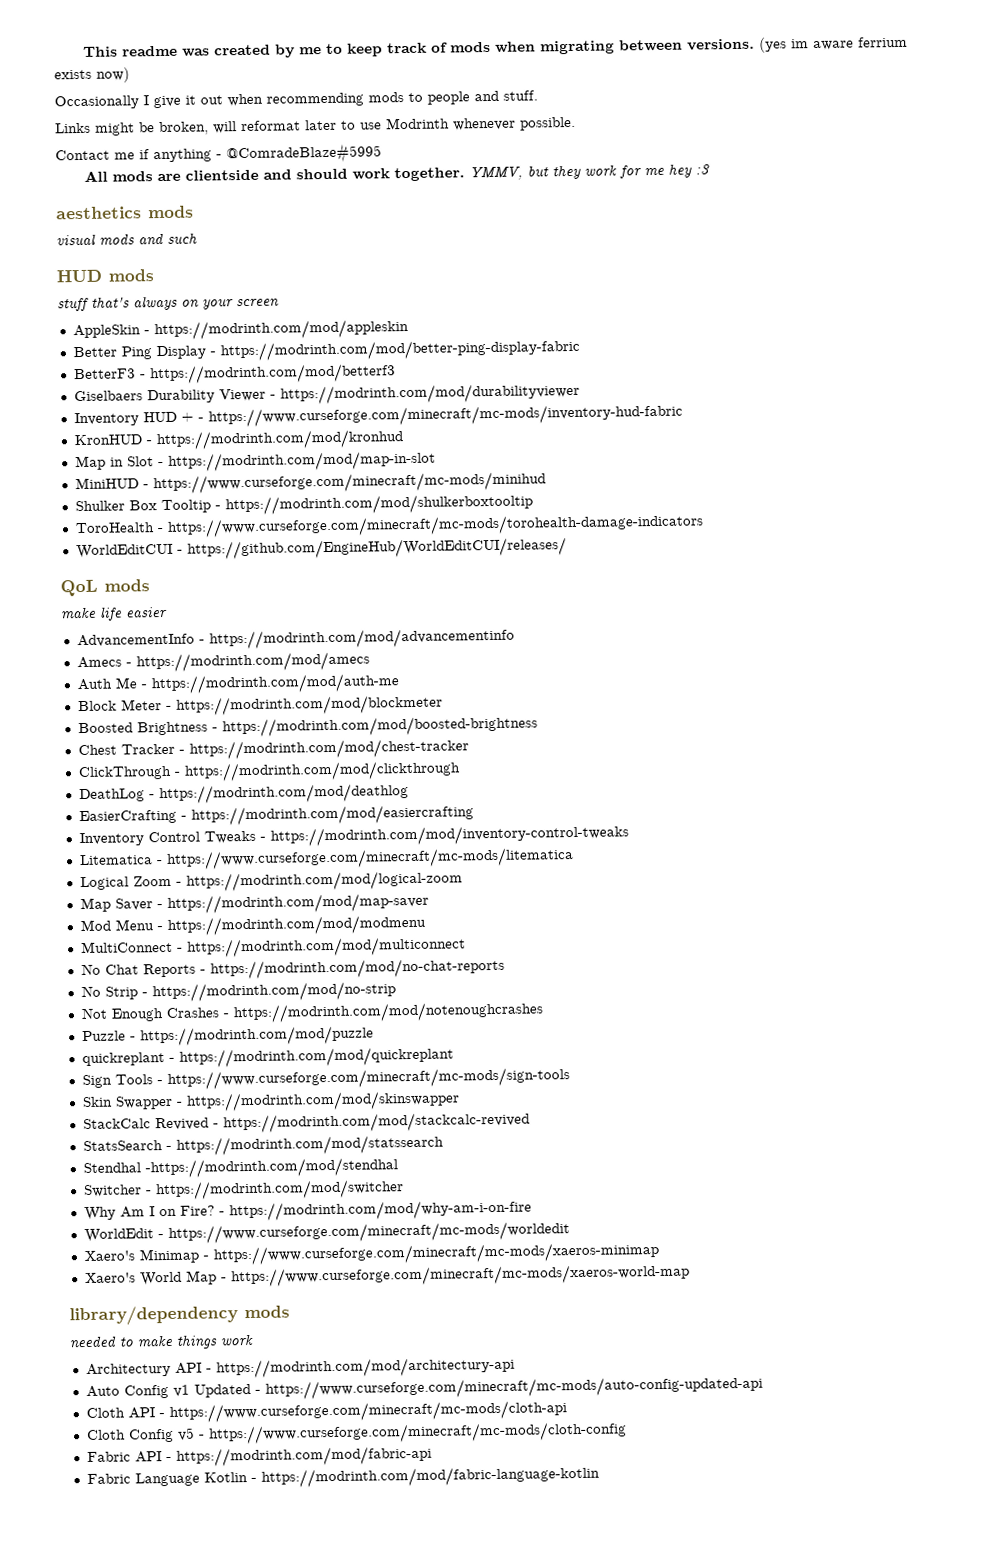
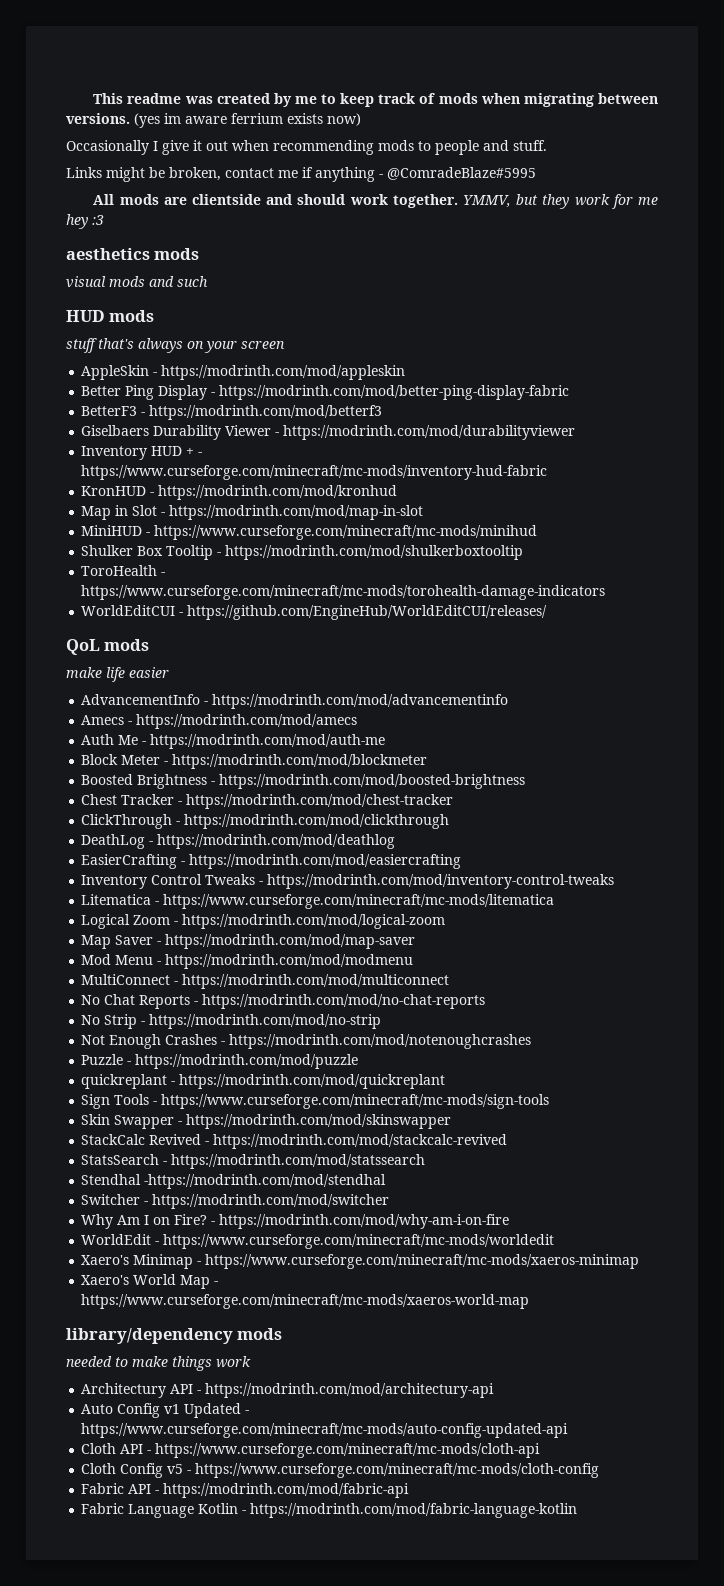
[213,116,576,134] [55,149,110,161] will reformat later to use Modrinth whenever possible. // Contact -> [225,168,274,178] contact

